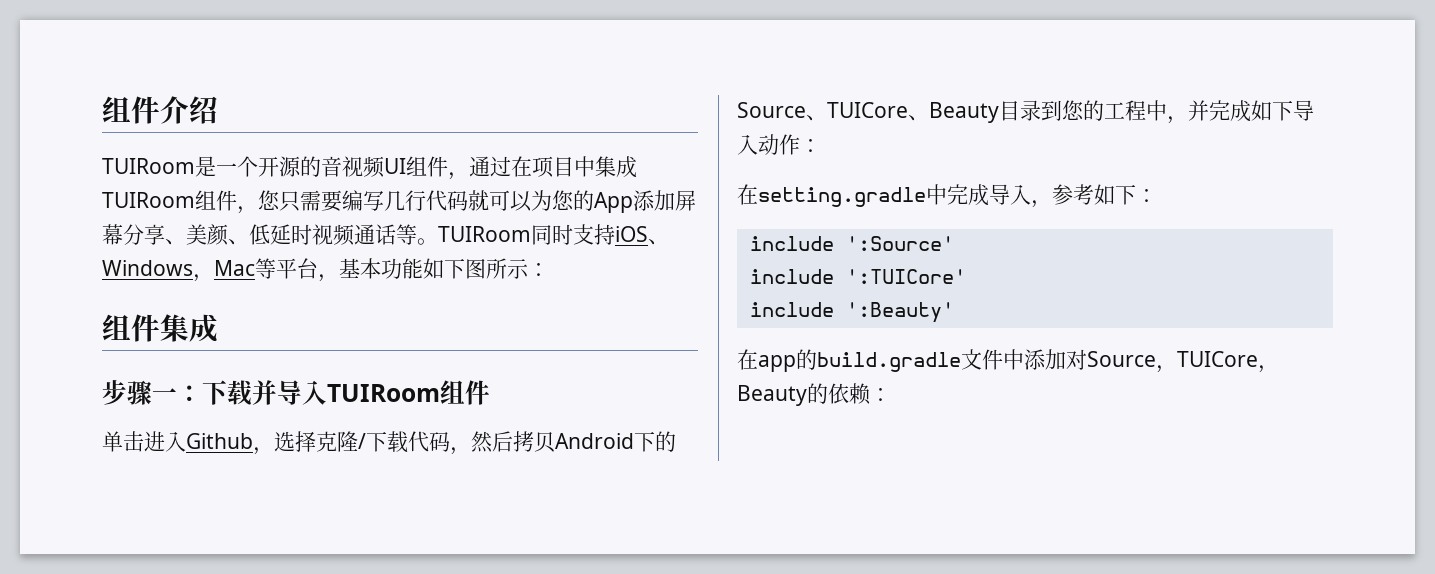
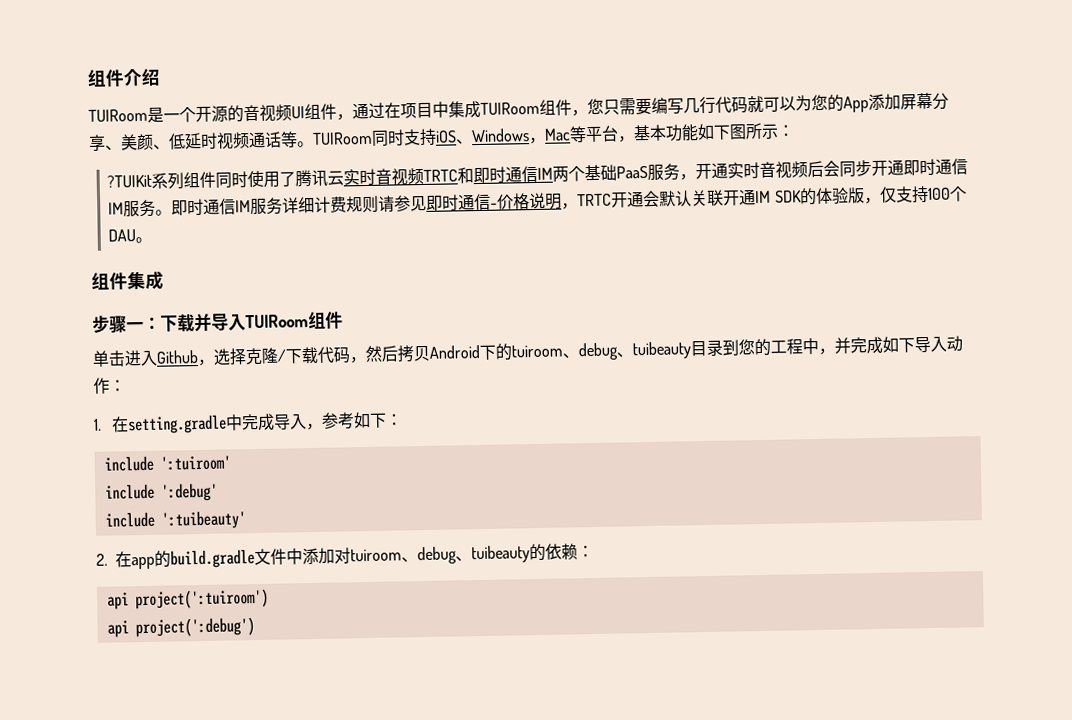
(549, 269) none -> [107,158,969,190] [108,185,967,218] [108,229,153,244] // ?TUIKit系列组件同时使用了腾讯云实时音视频TRTC和即时通信IM两个基础PaaS服务，开通实时音视频后会同步开通即时通信IM服务。即时通信IM服务详细计费规则请参见即时通信-价格说明，TRTC开通会默认关联开通IM SDK的体验版，仅支持100个DAU。
[737,102,999,123] Source、TUICore、Beauty -> [511,341,691,361] tuiroom、debug、tuibeauty
(821, 145) none -> [93,418,102,431] 1.
[845,236,954,251] [749,269,966,284] [749,302,954,323] ':Source' // include ':TUICore' // include ':Beauty' // -> [159,455,231,471] [104,482,218,502] [104,510,246,530] [96,553,108,566] ':tuiroom' // include ':debug' // include ':tuibeauty' // 2.
[1087,351,1279,373] [737,383,891,406] Source，TUICore，Beauty的依赖： -> [350,543,594,565] [106,588,269,610] [106,617,255,638] tuiroom、debug、tuibeauty的依赖： // api project(':tuiroom') // api project(':debug')

